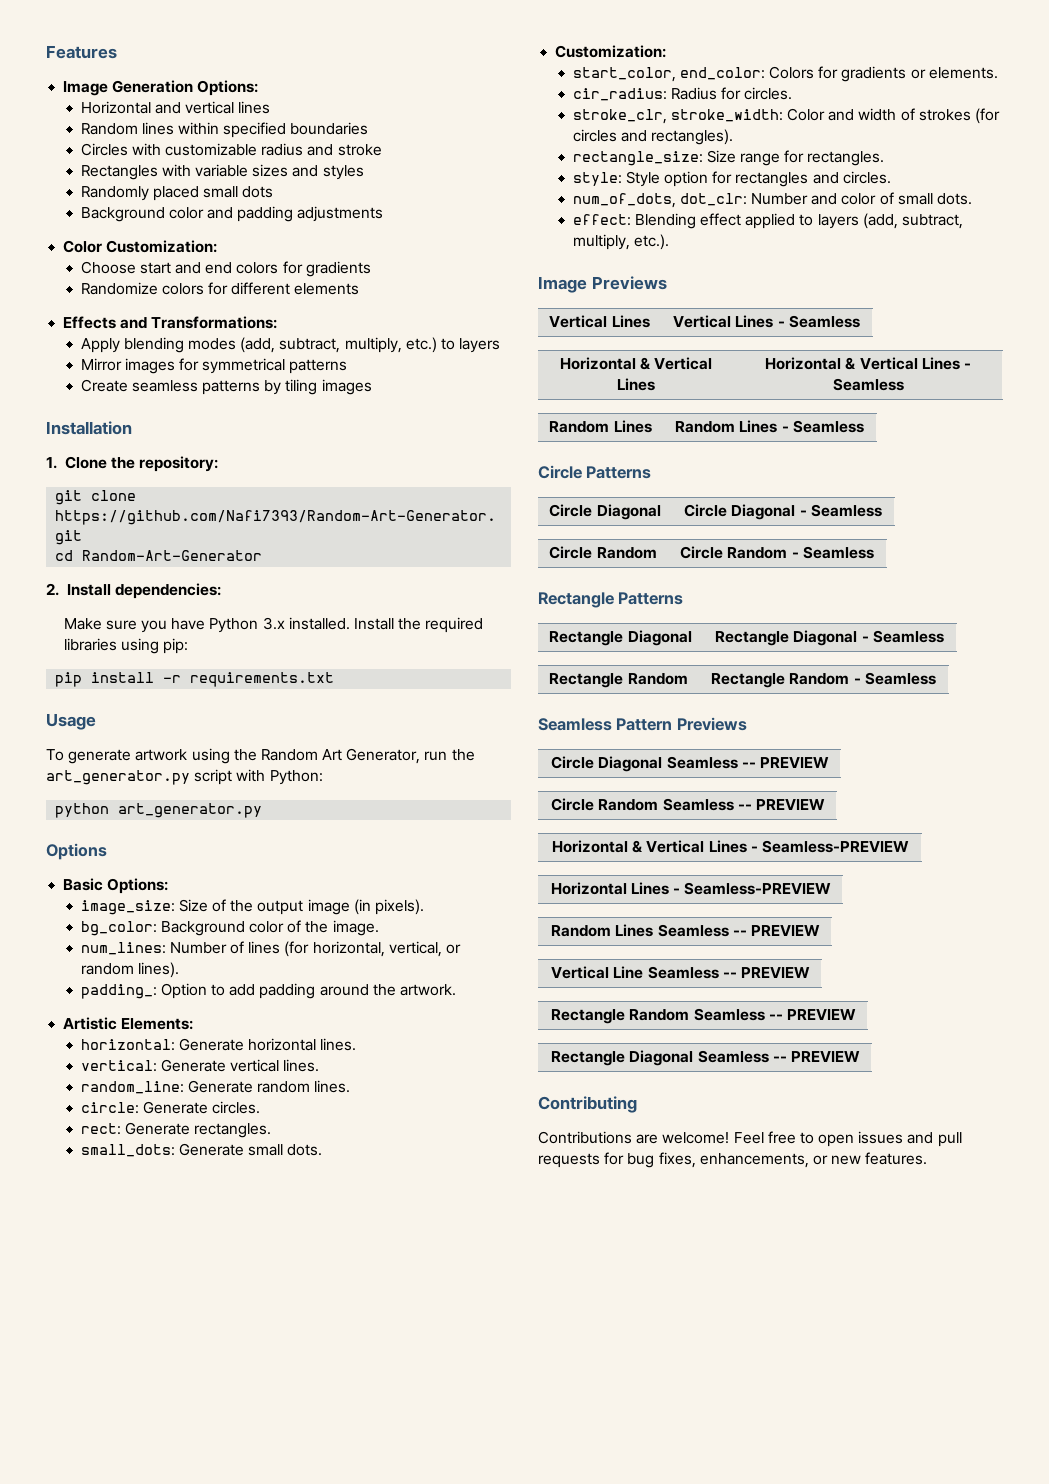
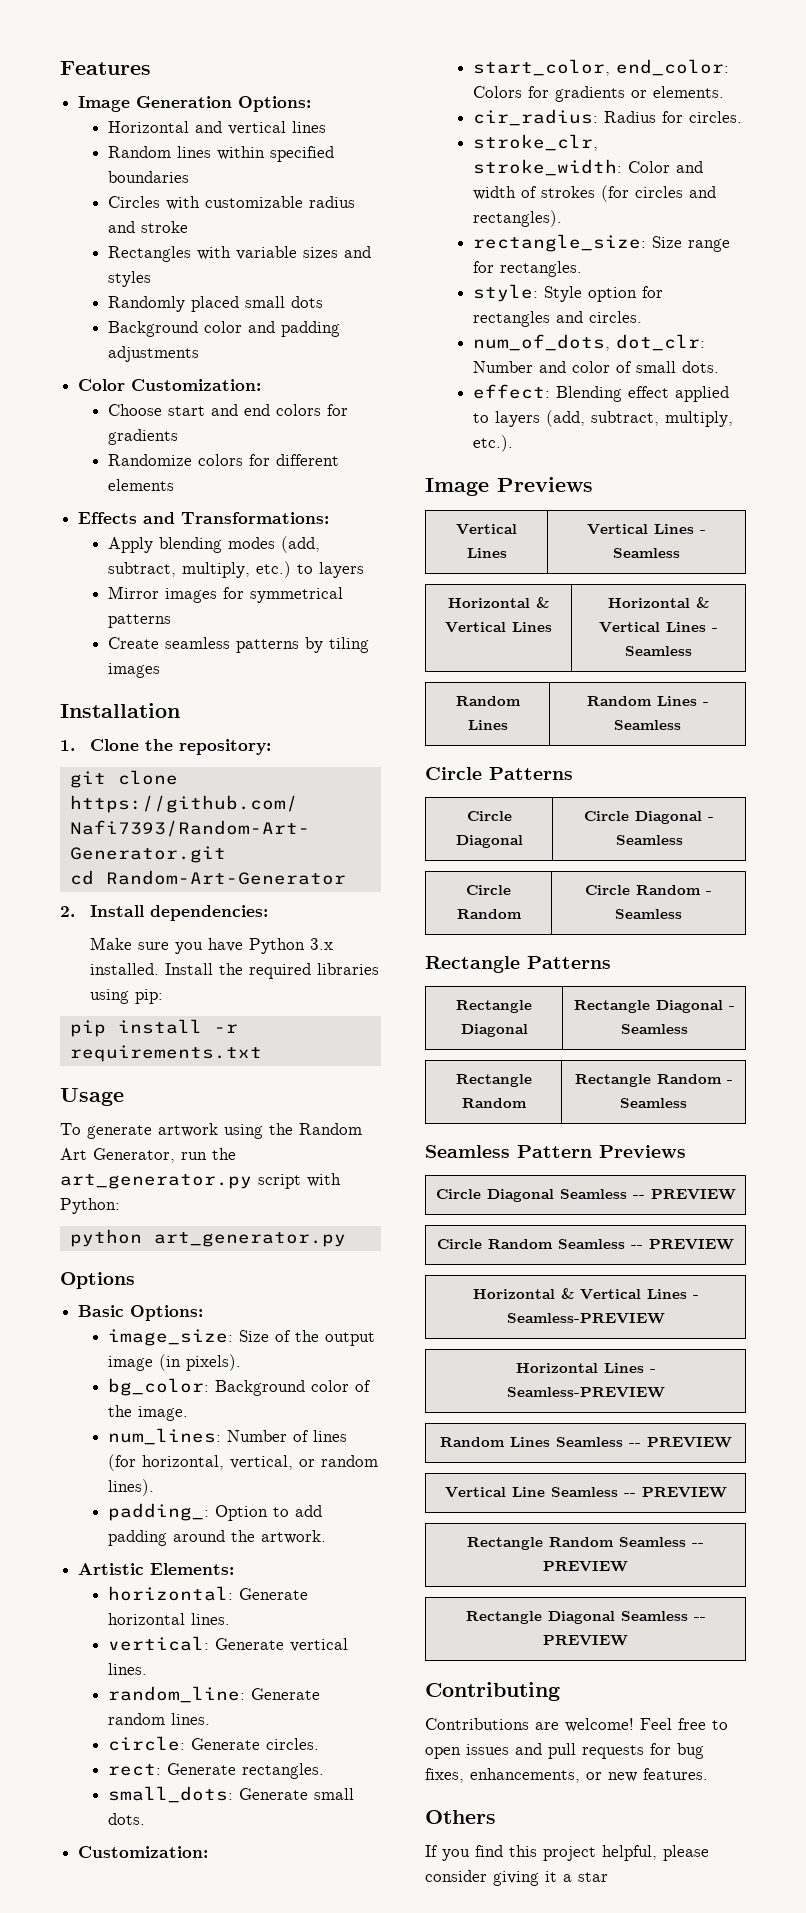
(928, 1158) none -> [425,1810,496,1824] [425,1845,709,1861] [425,1870,608,1886] // Others // If you find this project helpful, please consider giving it a star

